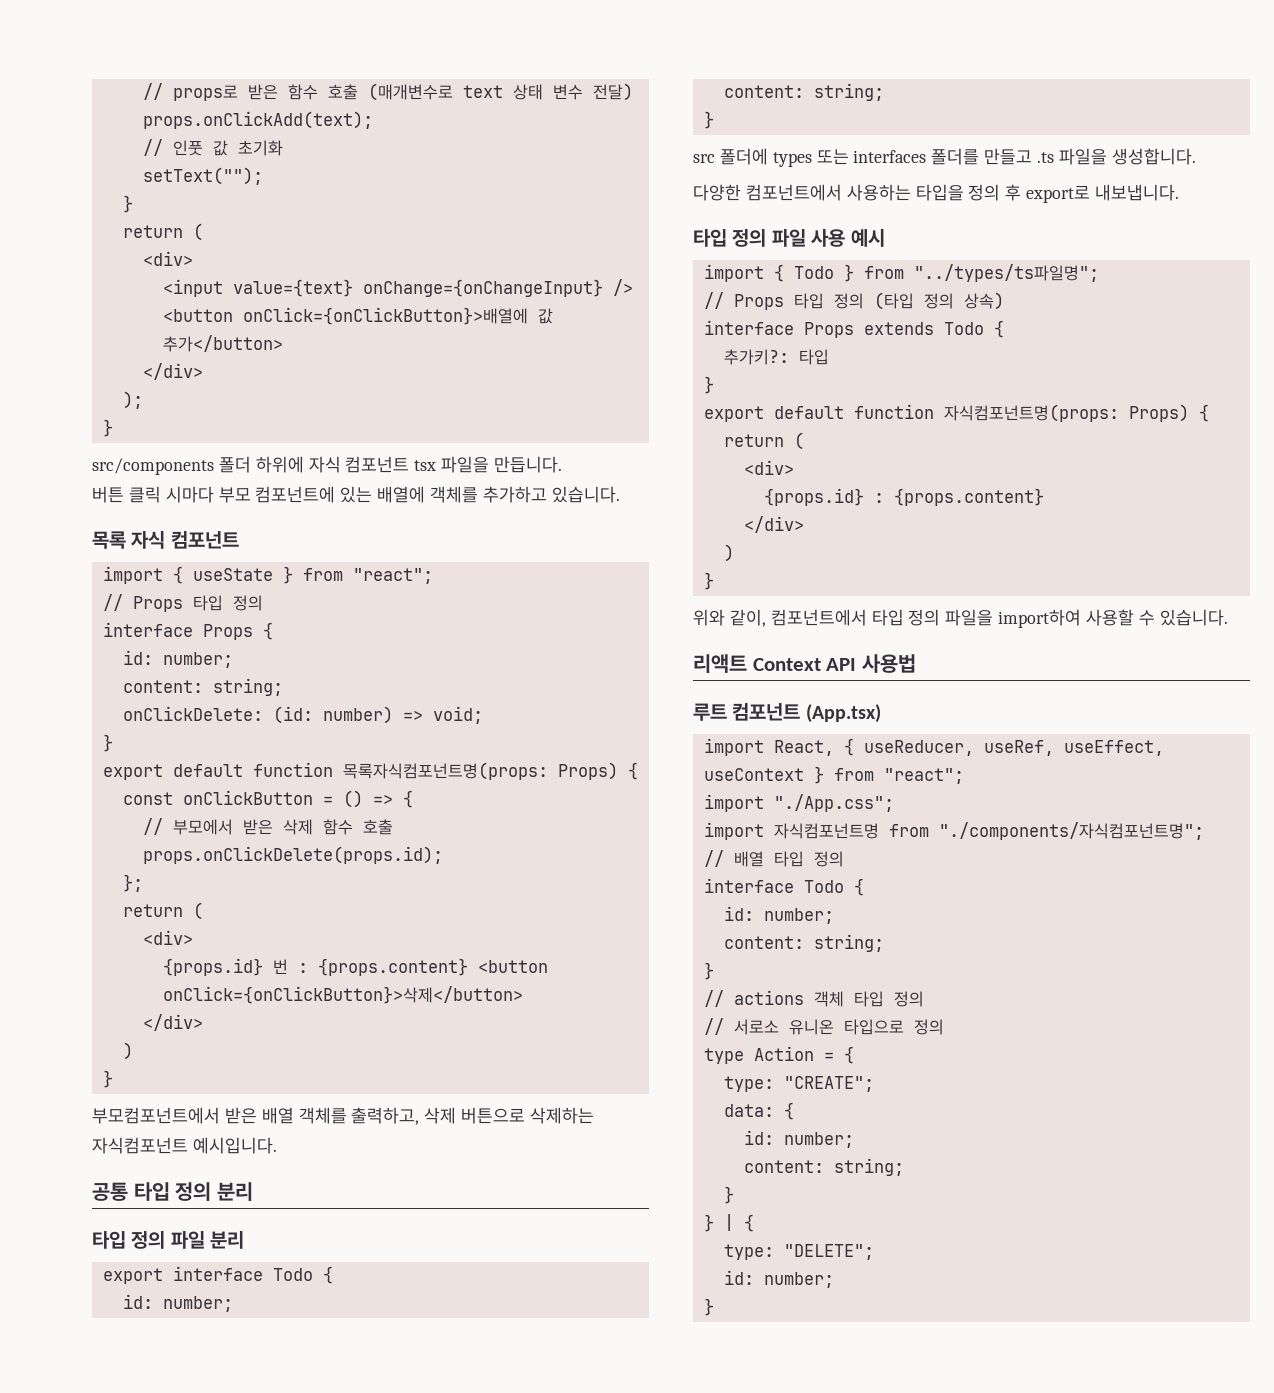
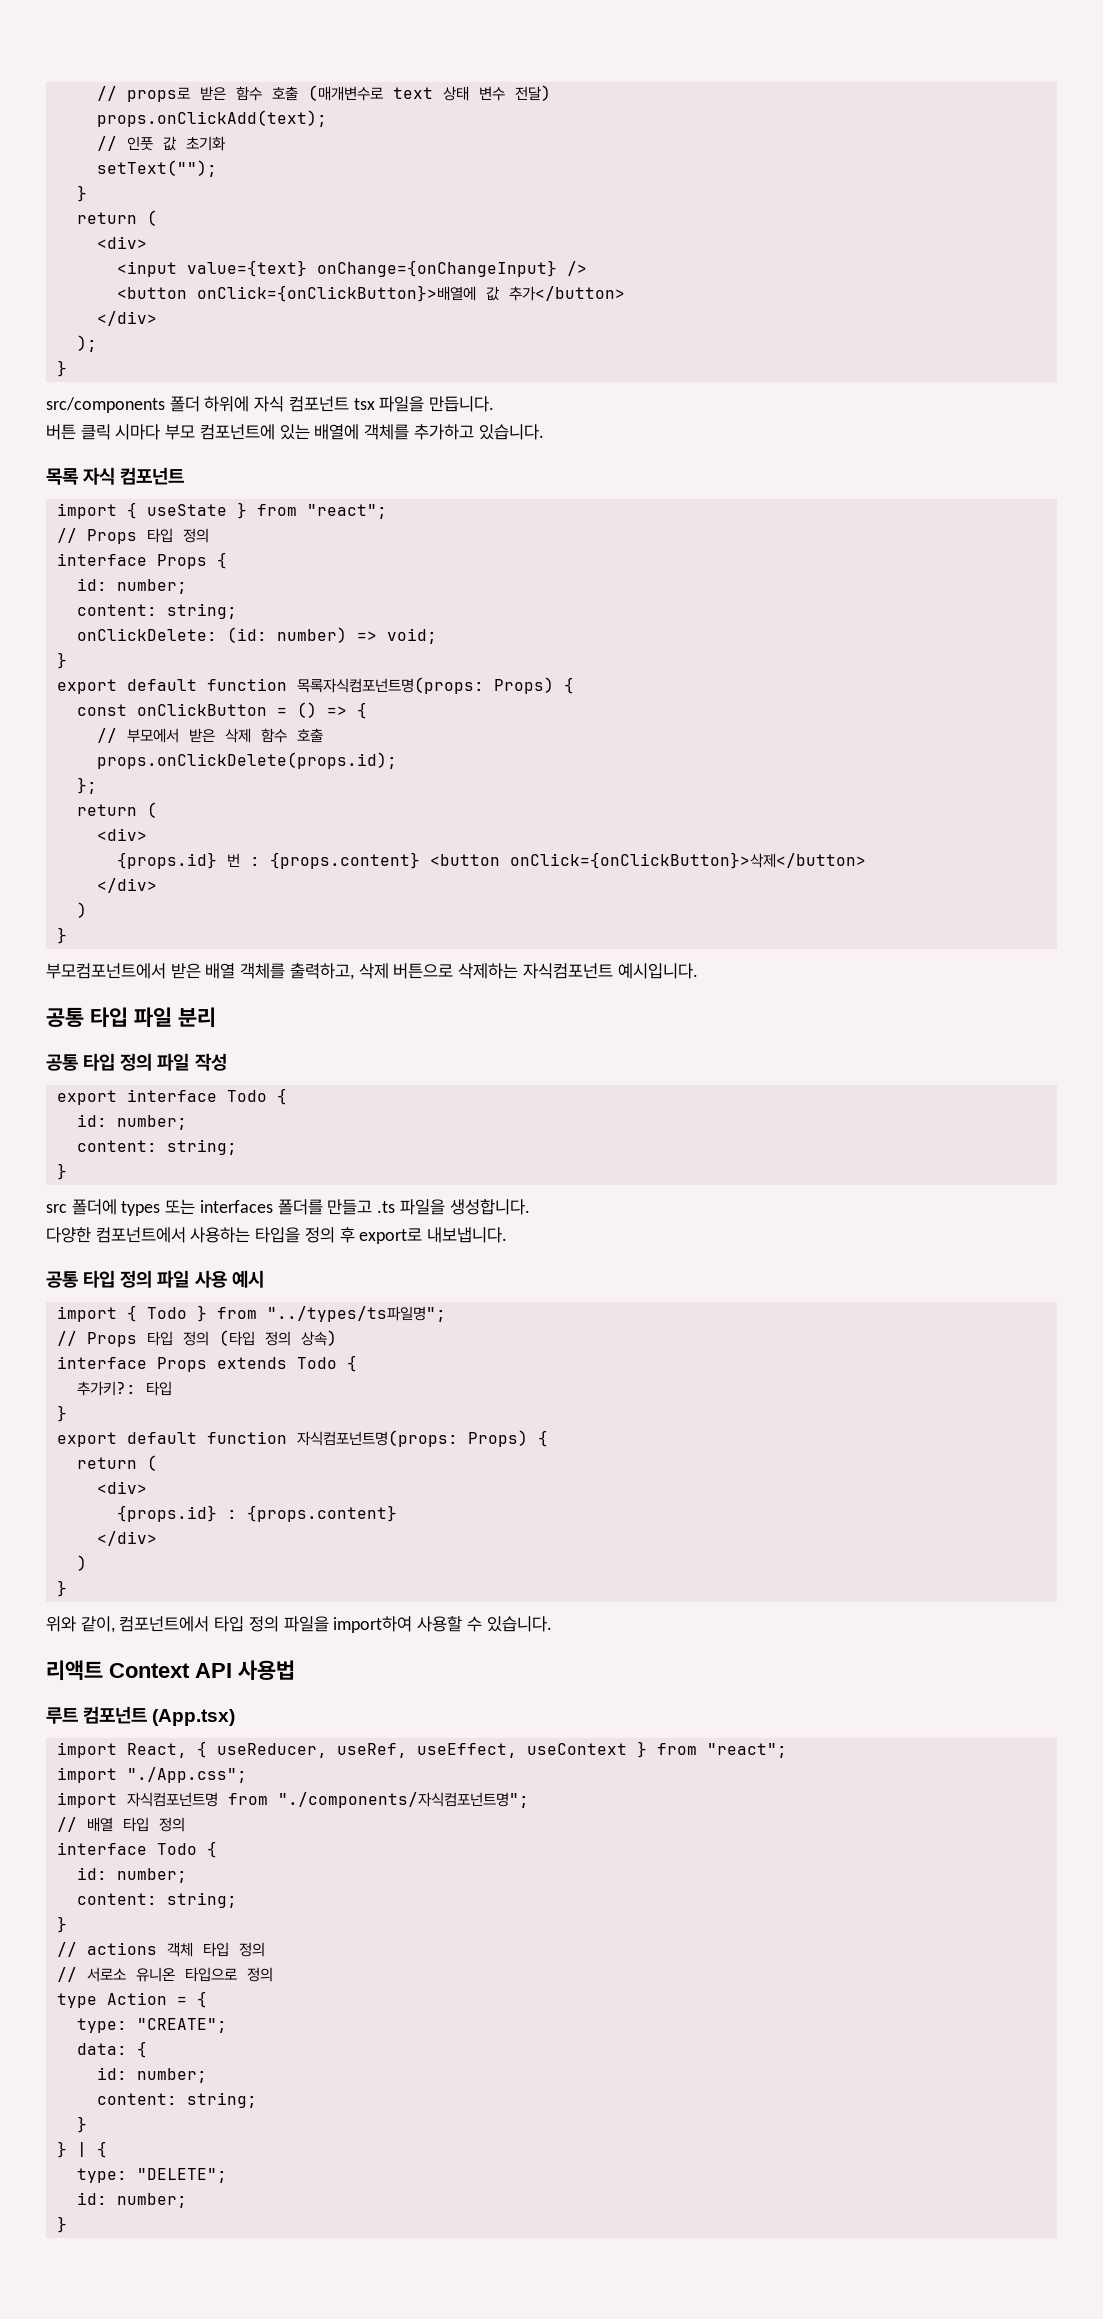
[175,1182,254,1201] [92,1231,245,1249] 정의 분리 // 타입 정의 파일 분리 -> [134,1007,216,1028] [46,1053,227,1071] 파일 분리 // 공통 타입 정의 파일 작성
(1180, 192) none -> [46,1271,78,1288] 공통

